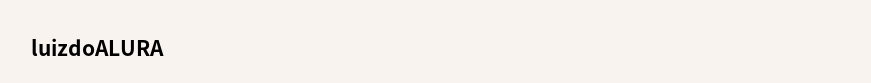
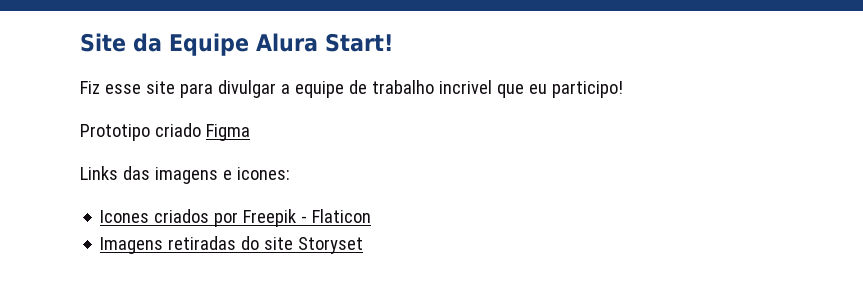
[31,38,164,56] luizdoALURA -> [80,33,393,56] [80,80,623,98] [80,123,250,141] [80,166,290,184] [100,209,372,227] [100,236,364,254] Site da Equipe Alura Start! // Fiz esse site para divulgar a equipe de trabalho incrivel que eu participo! // Prototipo criado Figma // Links das imagens e icones: // Icones criados por Freepik - Flaticon // Imagens retiradas do site Storyset

